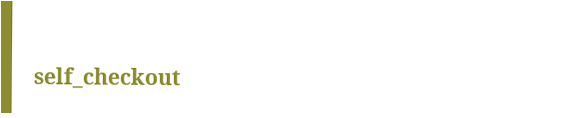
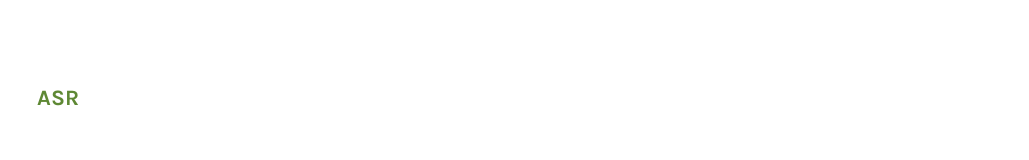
[33,67,181,90] self_checkout -> [37,90,79,106] ASR

